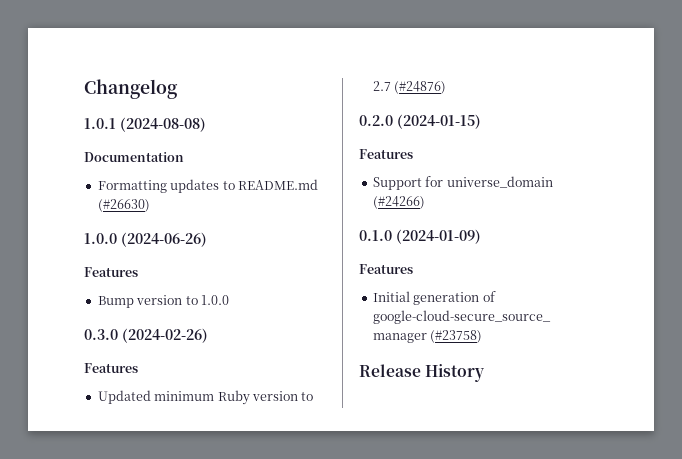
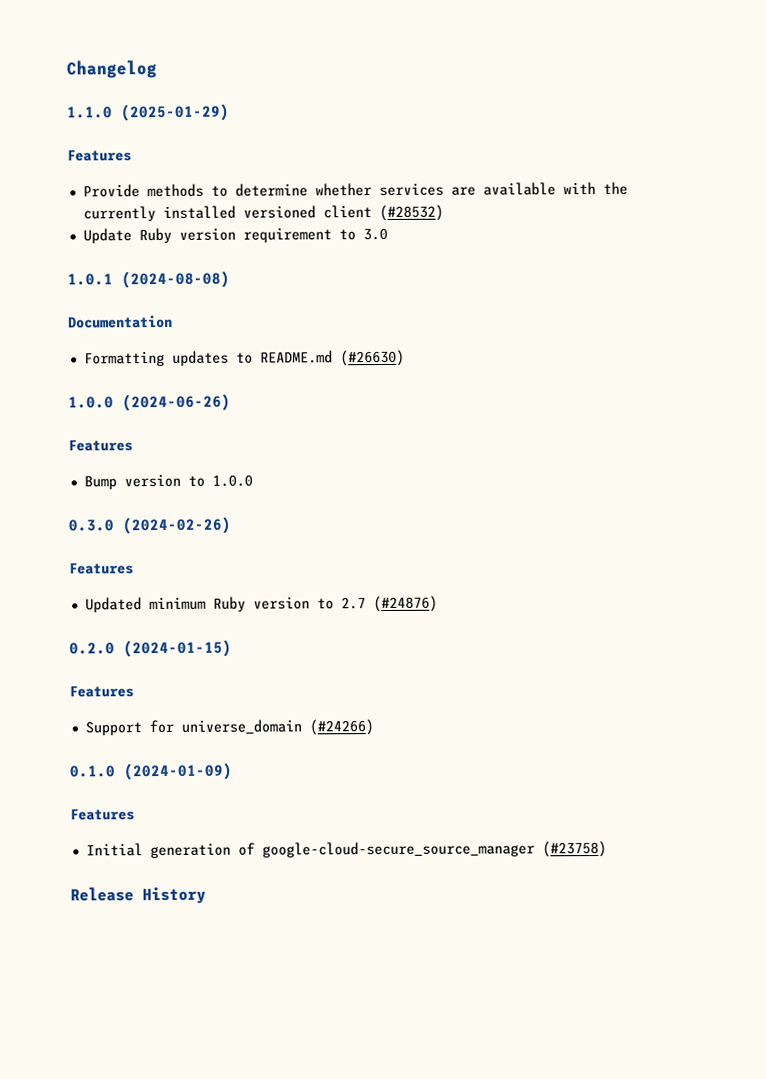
(178, 89) none -> [67,103,230,122] [67,149,132,162] [82,181,628,198] [82,204,444,222] [82,227,388,244] // 1.1.0 (2025-01-29) // Features // Provide methods to determine whether services are available with the currently installed versioned client (#28532) // Update Ruby version requirement to 3.0

